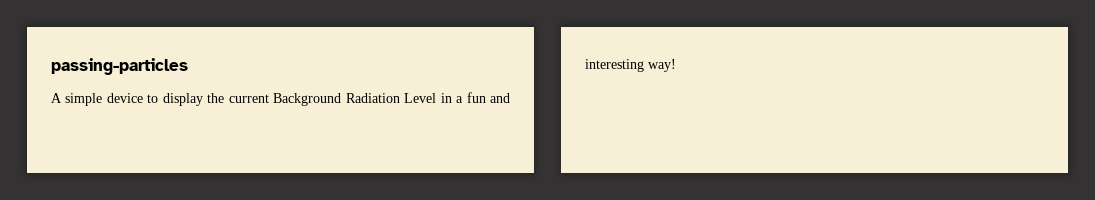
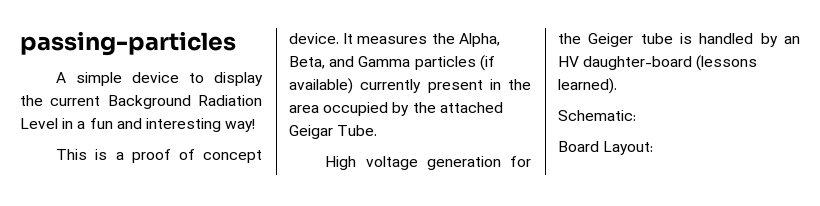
(676, 65) none -> [56,149,262,163] [289,33,500,47] [289,55,495,71] [289,78,531,94] [289,102,503,116] [289,125,378,139] [325,156,531,170] [558,33,800,47] [558,55,758,71] [558,78,617,94] [558,110,636,121] [558,141,654,155] // This is a proof of concept device. It measures the Alpha, Beta, and Gamma particles (if available) currently present in the area occupied by the attached Geigar Tube. // High voltage generation for the Geiger tube is handled by an HV daughter-board (lessons learned). // Schematic: // Board Layout:

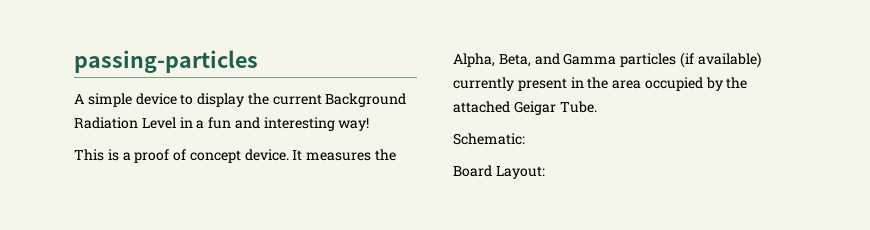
[325,156,531,170] [558,33,800,47] [558,55,758,71] [558,78,617,94] // High voltage generation for the Geiger tube is handled by an HV daughter-board (lessons learned). -> (597, 107) none

